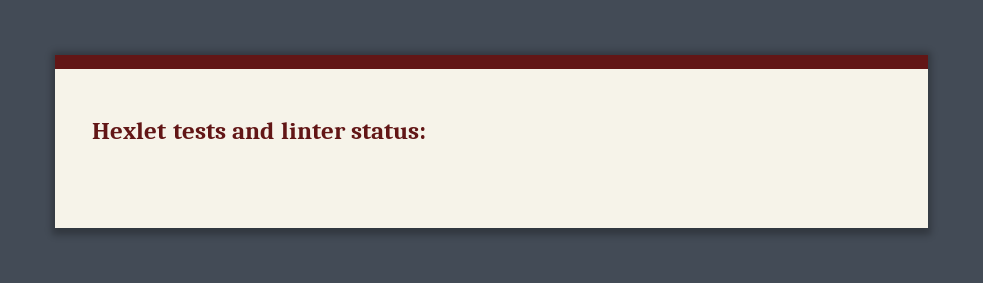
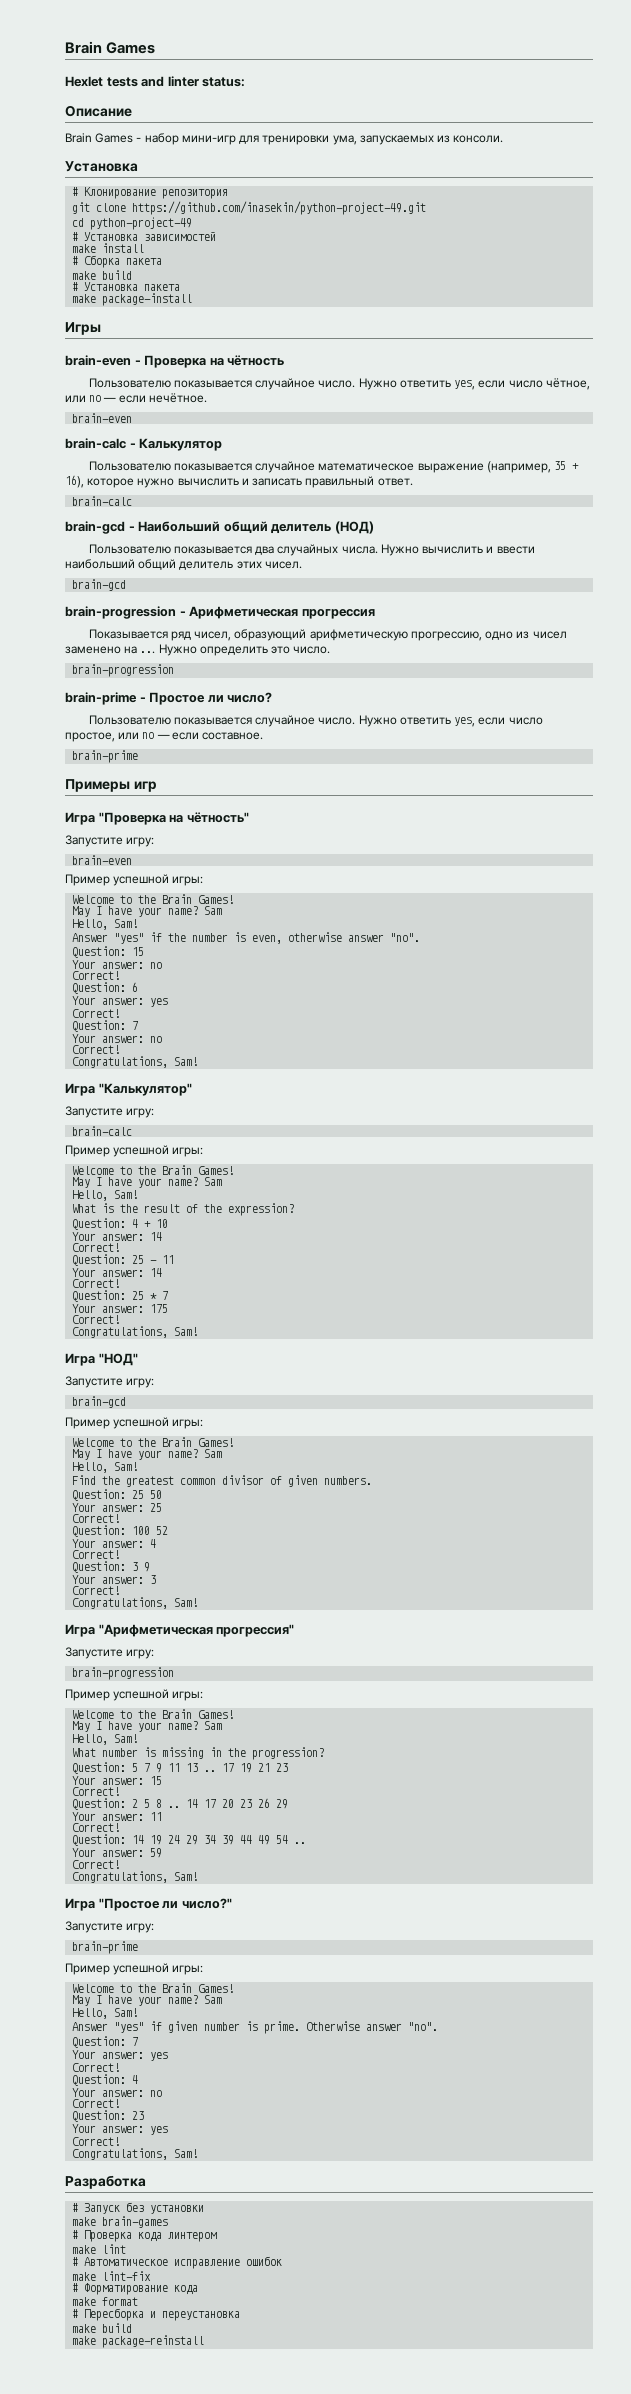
(92, 130) none -> [65,41,156,54] Brain Games //
(427, 131) none -> [65,105,132,117] [65,133,504,145] [65,161,138,172] [72,187,229,199] [72,201,427,215] [72,217,193,230] [72,232,217,241] [72,243,145,253] [72,255,163,268] [72,270,133,280] [72,282,181,291] [72,293,193,306] [65,322,101,335] [65,355,285,368] [88,378,590,390] [65,393,207,403] [72,413,133,423] [65,438,223,451] [88,461,580,473] [65,475,413,488] [72,496,133,506] [65,521,374,534] [88,544,535,556] [65,559,302,570] [72,579,127,591] [65,606,375,619] [88,629,567,641] [65,644,331,656] [72,664,175,677] [65,692,273,705] [88,715,543,727] [65,732,264,742] [72,750,139,763] [65,779,157,792] [65,812,249,825] [65,835,155,847] [72,855,133,865] [65,874,204,886] [72,894,235,904] [72,906,223,917] [72,919,139,930] [72,932,421,944] [72,946,145,958] [72,960,163,969] [72,971,121,980] [72,982,139,994] [72,996,169,1007] [72,1009,121,1018] [72,1020,139,1032] [72,1034,163,1043] [72,1045,121,1054] [72,1056,199,1068] [65,1083,192,1096] [65,1106,155,1118] [72,1126,133,1136] [65,1145,204,1157] [72,1165,235,1175] [72,1177,223,1188] [72,1190,139,1201] [72,1203,295,1216] [72,1218,169,1230] [72,1232,163,1241] [72,1243,121,1252] [72,1254,175,1266] [72,1268,163,1277] [72,1279,121,1288] [72,1290,169,1302] [72,1304,169,1313] [72,1315,121,1324] [72,1326,199,1338] [65,1353,138,1366] [65,1376,155,1388] [72,1396,127,1408] [65,1417,204,1429] [72,1437,235,1447] [72,1449,223,1460] [72,1462,139,1473] [72,1475,373,1487] [72,1489,163,1501] [72,1503,163,1512] [72,1514,121,1523] [72,1525,169,1537] [72,1539,157,1548] [72,1550,121,1559] [72,1561,151,1573] [72,1575,157,1584] [72,1586,121,1595] [72,1597,199,1609] [65,1624,295,1637] [65,1647,155,1659] [72,1667,175,1680] [65,1689,204,1701] [72,1709,235,1719] [72,1721,223,1732] [72,1734,139,1745] [72,1747,325,1760] [72,1762,289,1774] [72,1776,163,1785] [72,1787,121,1796] [72,1798,289,1810] [72,1812,163,1821] [72,1823,121,1832] [72,1834,307,1846] [72,1848,163,1858] [72,1860,121,1869] [72,1871,199,1883] [65,1898,232,1911] [65,1921,155,1933] [72,1941,139,1954] [65,1963,204,1975] [72,1983,235,1993] [72,1995,223,2006] [72,2008,139,2019] [72,2021,439,2034] [72,2036,139,2048] [72,2050,169,2061] [72,2063,121,2072] [72,2074,139,2086] [72,2088,163,2097] [72,2099,121,2108] [72,2110,145,2122] [72,2124,169,2135] [72,2137,121,2146] [72,2148,199,2160] [65,2175,146,2189] [72,2202,205,2214] [72,2216,169,2228] [72,2230,218,2242] [72,2244,127,2254] [72,2256,283,2269] [72,2271,152,2281] [72,2283,199,2295] [72,2297,139,2306] [72,2308,241,2321] [72,2323,133,2333] [72,2335,205,2348] // Описание // Brain Games - набор мини-игр для тренировки ума, запускаемых из консоли. // Установка // # Клонирование репозитория // git clone https://github.com/inasekin/python-project-49.git // cd python-project-49 // # Установка зависимостей // make install // # Сборка пакета // make build // # Установка пакета // make package-install // Игры // brain-even - Проверка на чётность // Пользователю показывается случайное число. Нужно ответить yes, если число чётное, или no — если нечётное. // brain-even // brain-calc - Калькулятор // Пользователю показывается случайное математическое выражение (например, 35 + 16), которое нужно вычислить и записать правильный ответ. // brain-calc // brain-gcd - Наибольший общий делитель (НОД) // Пользователю показывается два случайных числа. Нужно вычислить и ввести наибольший общий делитель этих чисел. // brain-gcd // brain-progression - Арифметическая прогрессия // Показывается ряд чисел, образующий арифметическую прогрессию, одно из чисел заменено на ... Нужно определить это число. // brain-progression // brain-prime - Простое ли число? // Пользователю показывается случайное число. Нужно ответить yes, если число простое, или no — если составное. // brain-prime // Примеры игр // Игра "Проверка на чётность" // Запустите игру: // brain-even // Пример успешной игры: // Welcome to the Brain Games! // May I have your name? Sam // Hello, Sam! // Answer "yes" if the number is even, otherwise answer "no". // Question: 15 // Your answer: no // Correct! // Question: 6 // Your answer: yes // Correct! // Question: 7 // Your answer: no // Correct! // Congratulations, Sam! // Игра "Калькулятор" // Запустите игру: // brain-calc // Пример успешной игры: // Welcome to the Brain Games! // May I have your name? Sam // Hello, Sam! // What is the result of the expression? // Question: 4 + 10 // Your answer: 14 // Correct! // Question: 25 - 11 // Your answer: 14 // Correct! // Question: 25 * 7 // Your answer: 175 // Correct! // Congratulations, Sam! // Игра "НОД" // Запустите игру: // brain-gcd // Пример успешной игры: // Welcome to the Brain Games! // May I have your name? Sam // Hello, Sam! // Find the greatest common divisor of given numbers. // Question: 25 50 // Your answer: 25 // Correct! // Question: 100 52 // Your answer: 4 // Correct! // Question: 3 9 // Your answer: 3 // Correct! // Congratulations, Sam! // Игра "Арифметическая прогрессия" // Запустите игру: // brain-progression // Пример успешной игры: // Welcome to the Brain Games! // May I have your name? Sam // Hello, Sam! // What number is missing in the progression? // Question: 5 7 9 11 13 .. 17 19 21 23 // Your answer: 15 // Correct! // Question: 2 5 8 .. 14 17 20 23 26 29 // Your answer: 11 // Correct! // Question: 14 19 24 29 34 39 44 49 54 .. // Your answer: 59 // Correct! // Congratulations, Sam! // Игра "Простое ли число?" // Запустите игру: // brain-prime // Пример успешной игры: // Welcome to the Brain Games! // May I have your name? Sam // Hello, Sam! // Answer "yes" if given number is prime. Otherwise answer "no". // Question: 7 // Your answer: yes // Correct! // Question: 4 // Your answer: no // Correct! // Question: 23 // Your answer: yes // Correct! // Congratulations, Sam! // Разработка // # Запуск без установки // make brain-games // # Проверка кода линтером // make lint // # Автоматическое исправление ошибок // make lint-fix // # Форматирование кода // make format // # Пересборка и переустановка // make build // make package-reinstall

